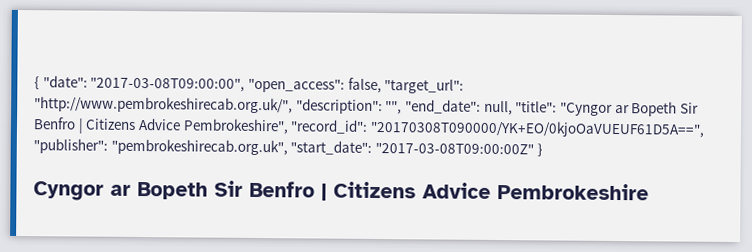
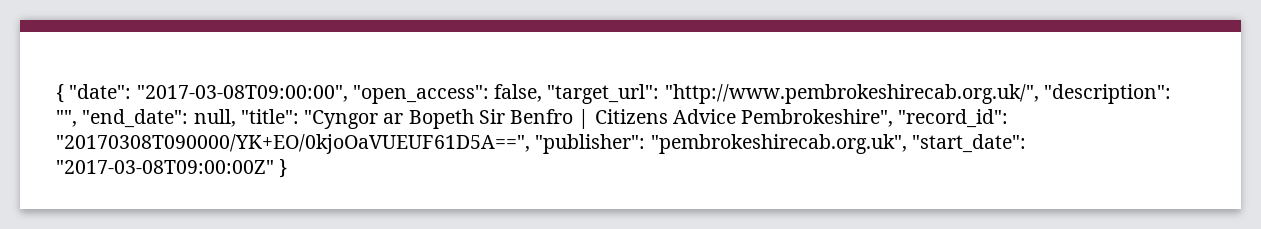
[33,180,649,201] // Cyngor ar Bopeth Sir Benfro | Citizens Advice Pembrokeshire -> (288, 168) none

